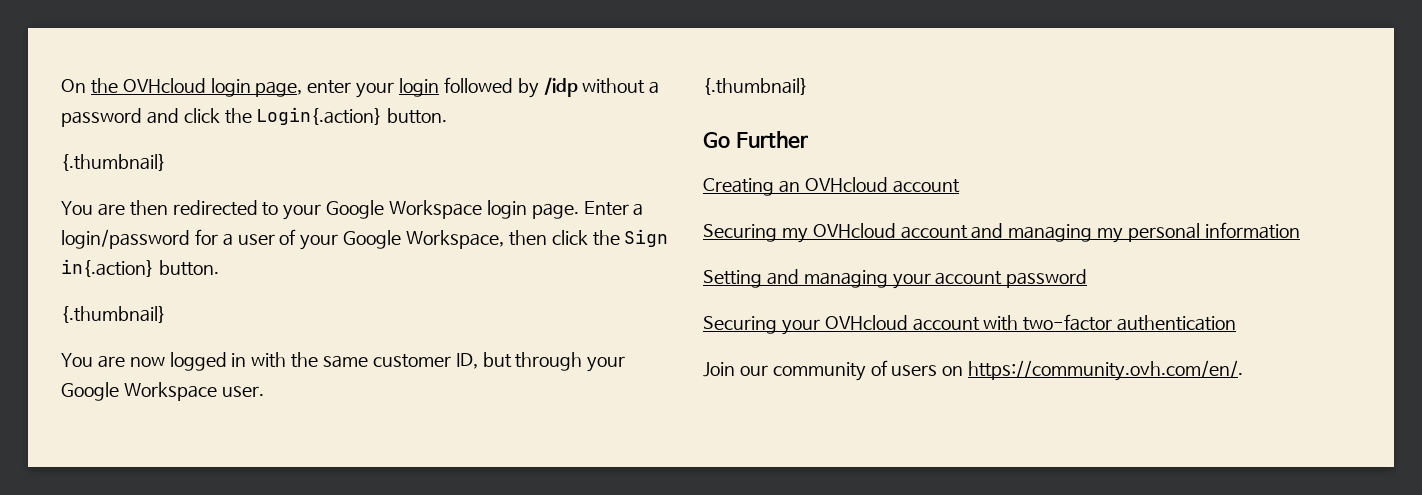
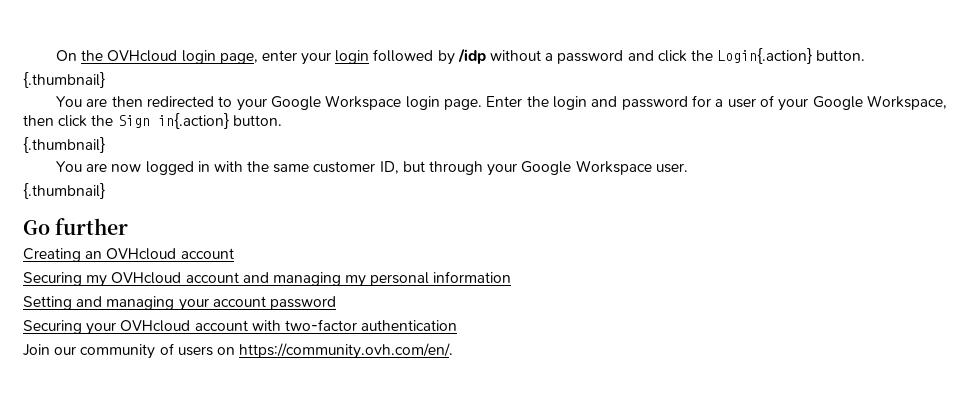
[633,203,644,216] [61,229,190,249] a login/password -> [526,96,688,110] the login and password
[735,131,808,149] Further -> [55,218,129,235] further

